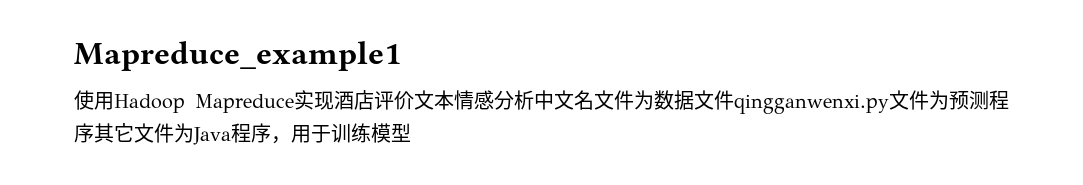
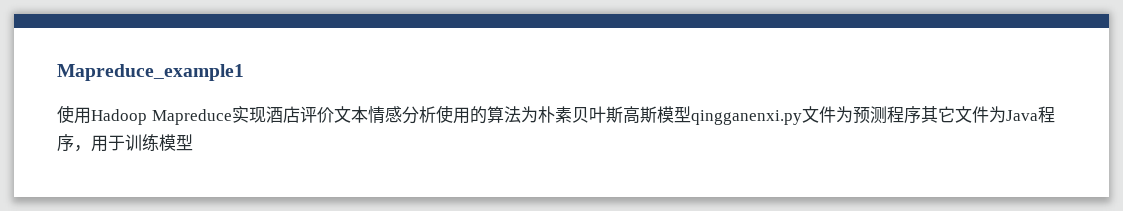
[534,90,889,114] 中文名文件为数据文件qingganwenxi.py -> [435,105,802,125] 使用的算法为朴素贝叶斯高斯模型qingganenxi.py

